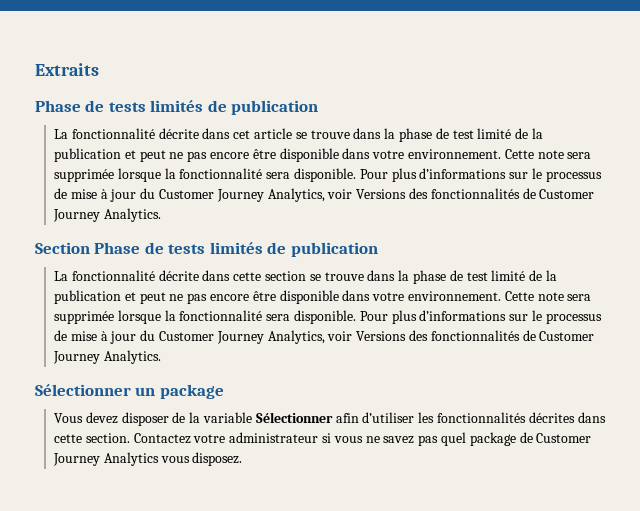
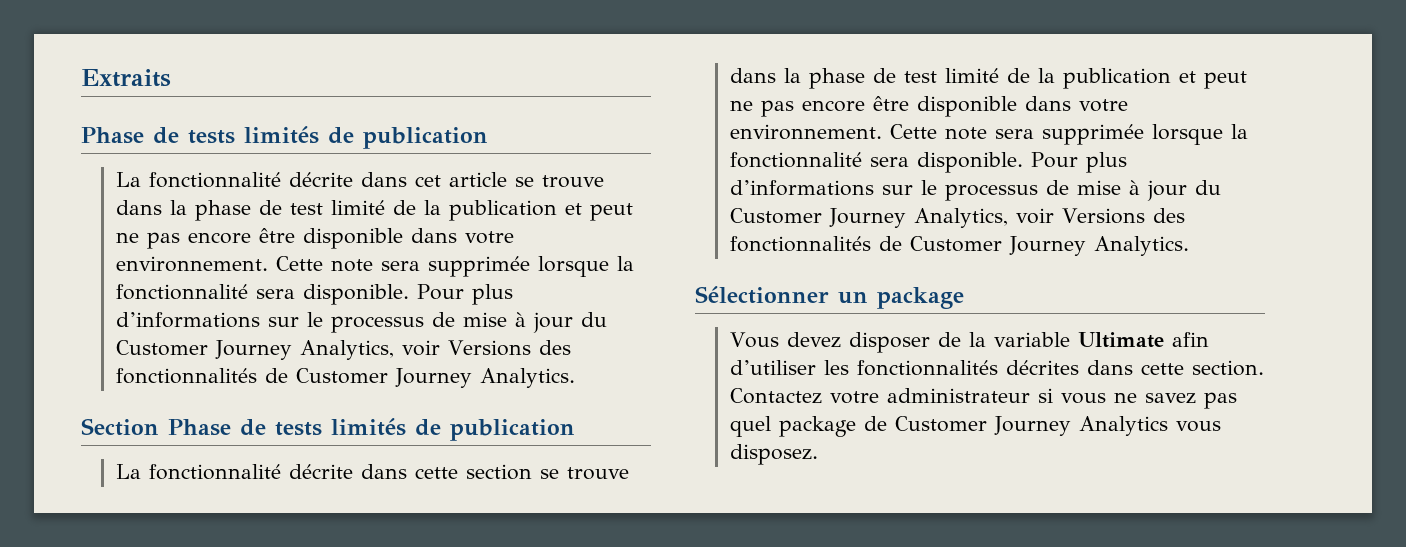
[255,412,333,423] Sélectionner -> [1077,332,1164,348] Ultimate

